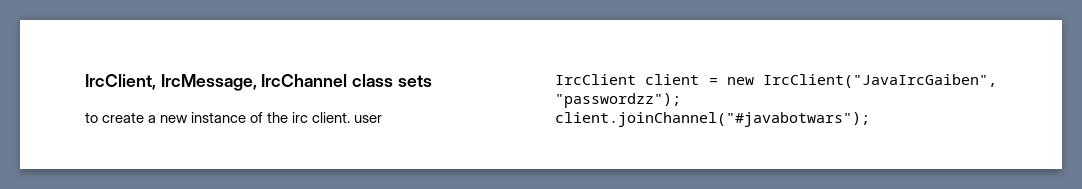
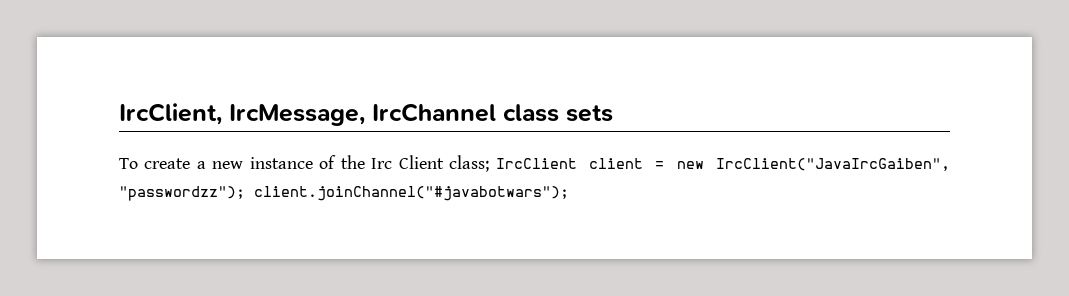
[85,112,98,123] to -> [119,158,138,169] To
[292,112,383,123] irc client. user // -> [371,155,490,172] Irc Client class;

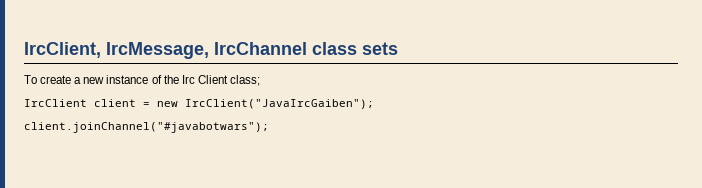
(490, 163) none -> (260, 80) //
[716,158,951,171] [119,186,245,201] IrcClient("JavaIrcGaiben", "passwordzz"); -> [185,99,374,109] IrcClient("JavaIrcGaiben"); //

